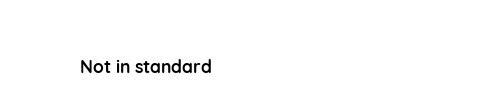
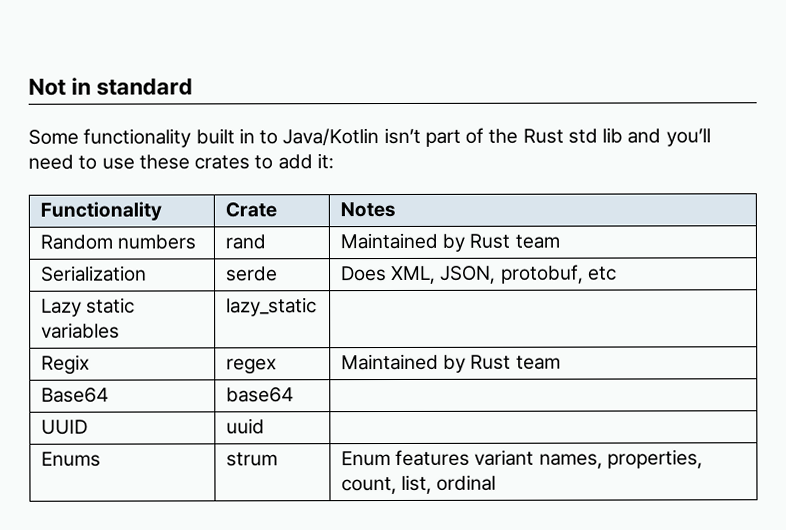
(212, 66) none -> [28,127,711,148] [28,153,334,170] [39,201,162,221] [224,202,277,218] [339,201,396,218] [39,234,197,250] [224,234,266,250] [339,232,560,252] [40,265,147,282] [225,266,278,282] [340,264,618,285] [40,297,136,317] [40,322,120,339] [225,297,317,317] [40,354,90,375] [225,358,277,375] [340,353,561,373] [40,387,109,403] [225,387,294,403] [40,419,88,435] [225,418,265,435] [40,451,101,467] [225,452,278,467] [340,449,704,469] [340,474,497,495] // Some functionality built in to Java/Kotlin isn’t part of the Rust std lib and you’ll need to use these crates to add it: // Functionality | Crate | Notes // Random numbers | rand | Maintained by Rust team // Serialization | serde | Does XML, JSON, protobuf, etc // Lazy static variables | lazy_static | // Regix | regex | Maintained by Rust team // Base64 | base64 | // UUID | uuid | // Enums | strum | Enum features variant names, properties, count, list, ordinal

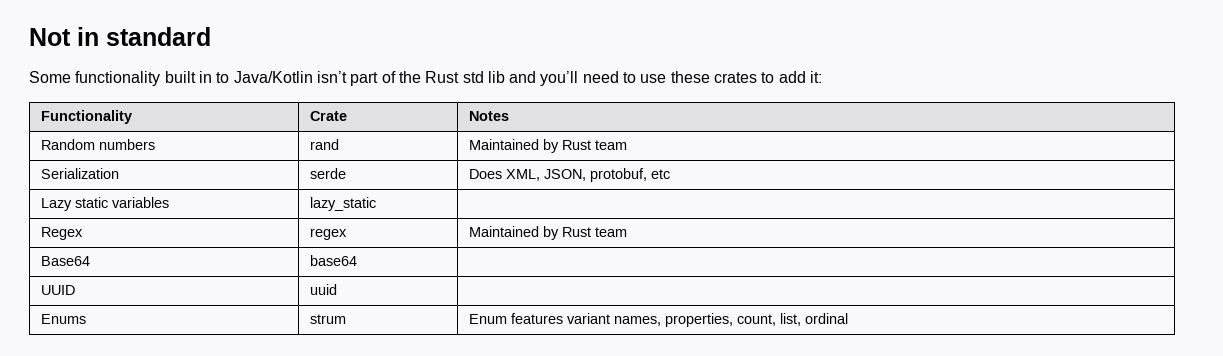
[40,354,90,375] Regix -> [40,227,83,240] Regex

